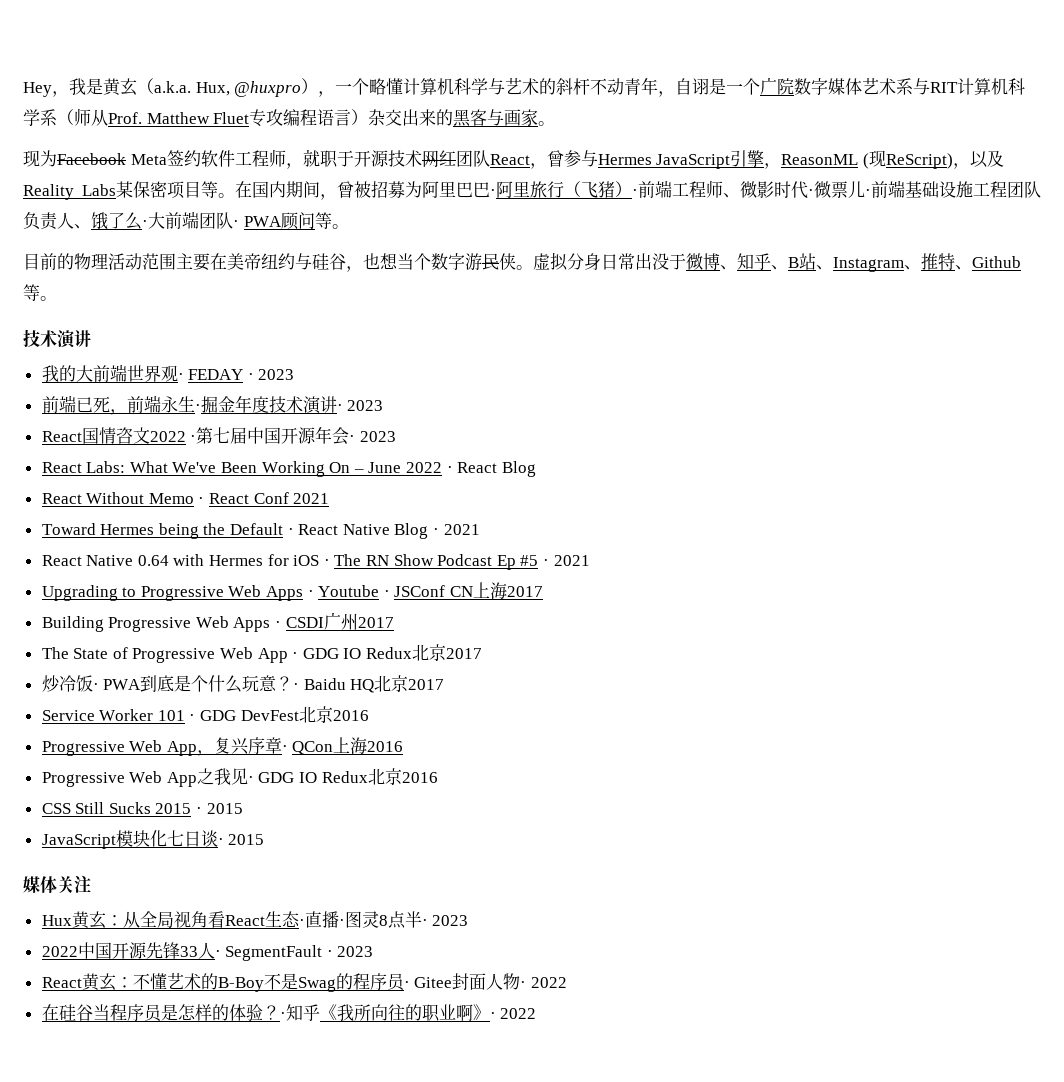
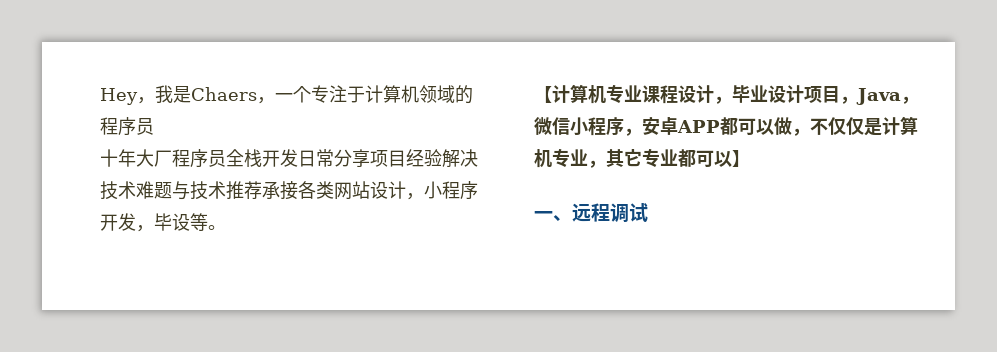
[103,77,1026,97] [23,108,556,127] [23,149,1004,169] [23,180,1041,200] [23,211,349,230] [23,252,1021,272] [23,284,57,301] [23,329,91,349] [41,364,295,382] [41,395,384,415] [41,426,396,445] [41,461,536,477] [41,492,330,504] [41,523,480,539] [41,554,590,570] [41,582,544,601] [41,612,394,632] [41,644,483,663] [41,675,445,693] [41,706,369,723] [41,737,404,756] [41,768,438,787] [41,802,243,814] [41,830,265,849] [23,875,91,894] [41,911,469,929] [41,942,374,961] [41,973,567,992] [41,1004,537,1022] 黄玄（a.k.a. Hux, @huxpro），一个略懂计算机科学与艺术的斜杆不动青年，自诩是一个广院数字媒体艺术系与RIT计算机科学系（师从Prof. Matthew Fluet专攻编程语言）杂交出来的黑客与画家。 // 现为Facebook Meta签约软件工程师，就职于开源技术网红团队React，曾参与Hermes JavaScript引擎，ReasonML (现ReScript)，以及Reality Labs某保密项目等。在国内期间，曾被招募为阿里巴巴·阿里旅行（飞猪）·前端工程师、微影时代·微票儿·前端基础设施工程团队负责人、饿了么·大前端团队· PWA顾问等。 // 目前的物理活动范围主要在美帝纽约与硅谷，也想当个数字游民侠。虚拟分身日常出没于微博、知乎、B站、Instagram、推特、Github等。 // 技术演讲 // 我的大前端世界观· FEDAY · 2023 // 前端已死，前端永生·掘金年度技术演讲· 2023 // React国情咨文2022 ·第七届中国开源年会· 2023 // React Labs: What We've Been Working On – June 2022 · React Blog // React Without Memo · React Conf 2021 // Toward Hermes being the Default · React Native Blog · 2021 // React Native 0.64 with Hermes for iOS · The RN Show Podcast Ep #5 · 2021 // Upgrading to Progressive Web Apps · Youtube · JSConf CN上海2017 // Building Progressive Web Apps · CSDI广州2017 // The State of Progressive Web App · GDG IO Redux北京2017 // 炒冷饭· PWA到底是个什么玩意？· Baidu HQ北京2017 // Service Worker 101 · GDG DevFest北京2016 // Progressive Web App，复兴序章· QCon上海2016 // Progressive Web App之我见· GDG IO Redux北京2016 // CSS Still Sucks 2015 · 2015 // JavaScript模块化七日谈· 2015 // 媒体关注 // Hux黄玄：从全局视角看React生态·直播·图灵8点半· 2023 // 2022中国开源先锋33人· SegmentFault · 2023 // React黄玄：不懂艺术的B-Boy不是Swag的程序员· Gitee封面人物· 2022 // 在硅谷当程序员是怎样的体验？·知乎《我所向往的职业啊》· 2022 -> [191,85,473,104] [100,117,154,136] [100,149,478,168] [100,181,478,200] [100,213,226,232] [534,84,919,105] [534,116,918,136] [534,148,750,168] [534,203,648,223] Chaers，一个专注于计算机领域的程序员 // 十年大厂程序员全栈开发日常分享项目经验解决技术难题与技术推荐承接各类网站设计，小程序开发，毕设等。 // 【计算机专业课程设计，毕业设计项目，Java，微信小程序，安卓APP都可以做，不仅仅是计算机专业，其它专业都可以】 // 一、远程调试

